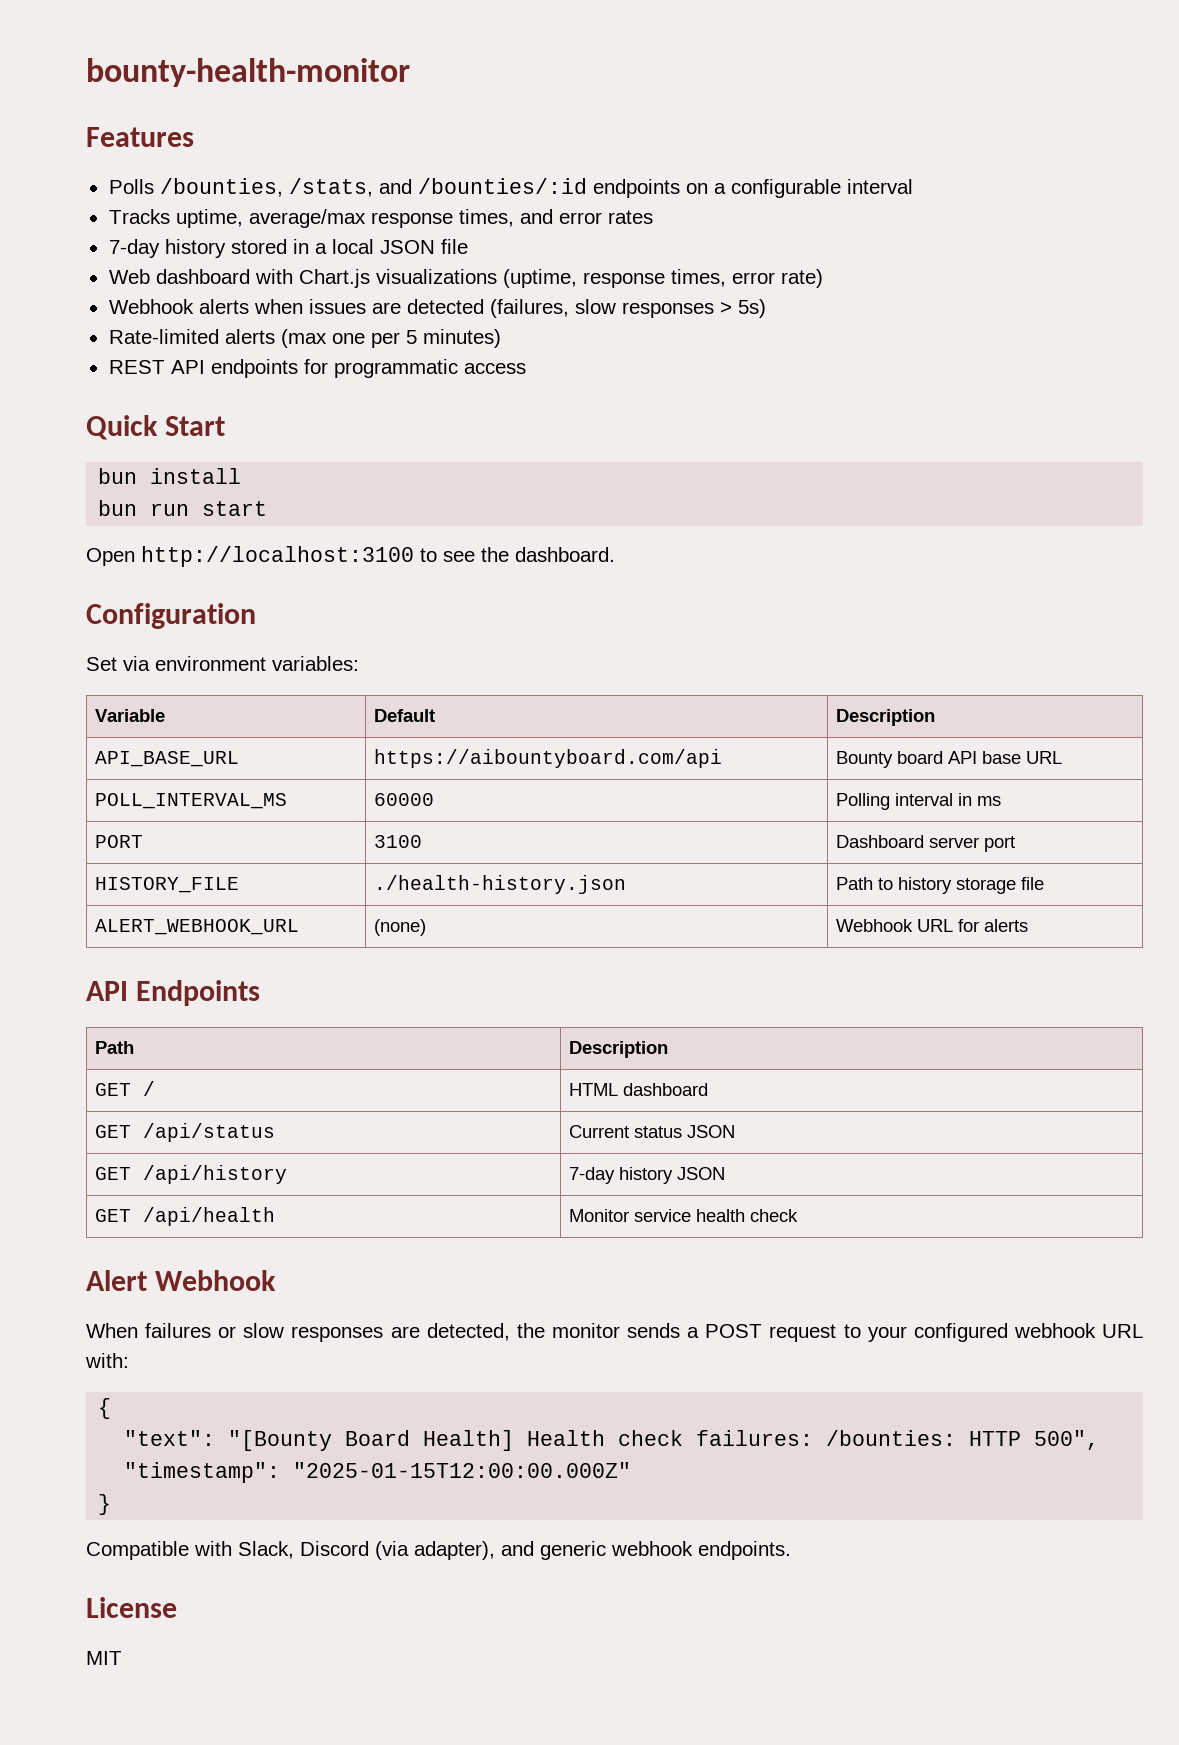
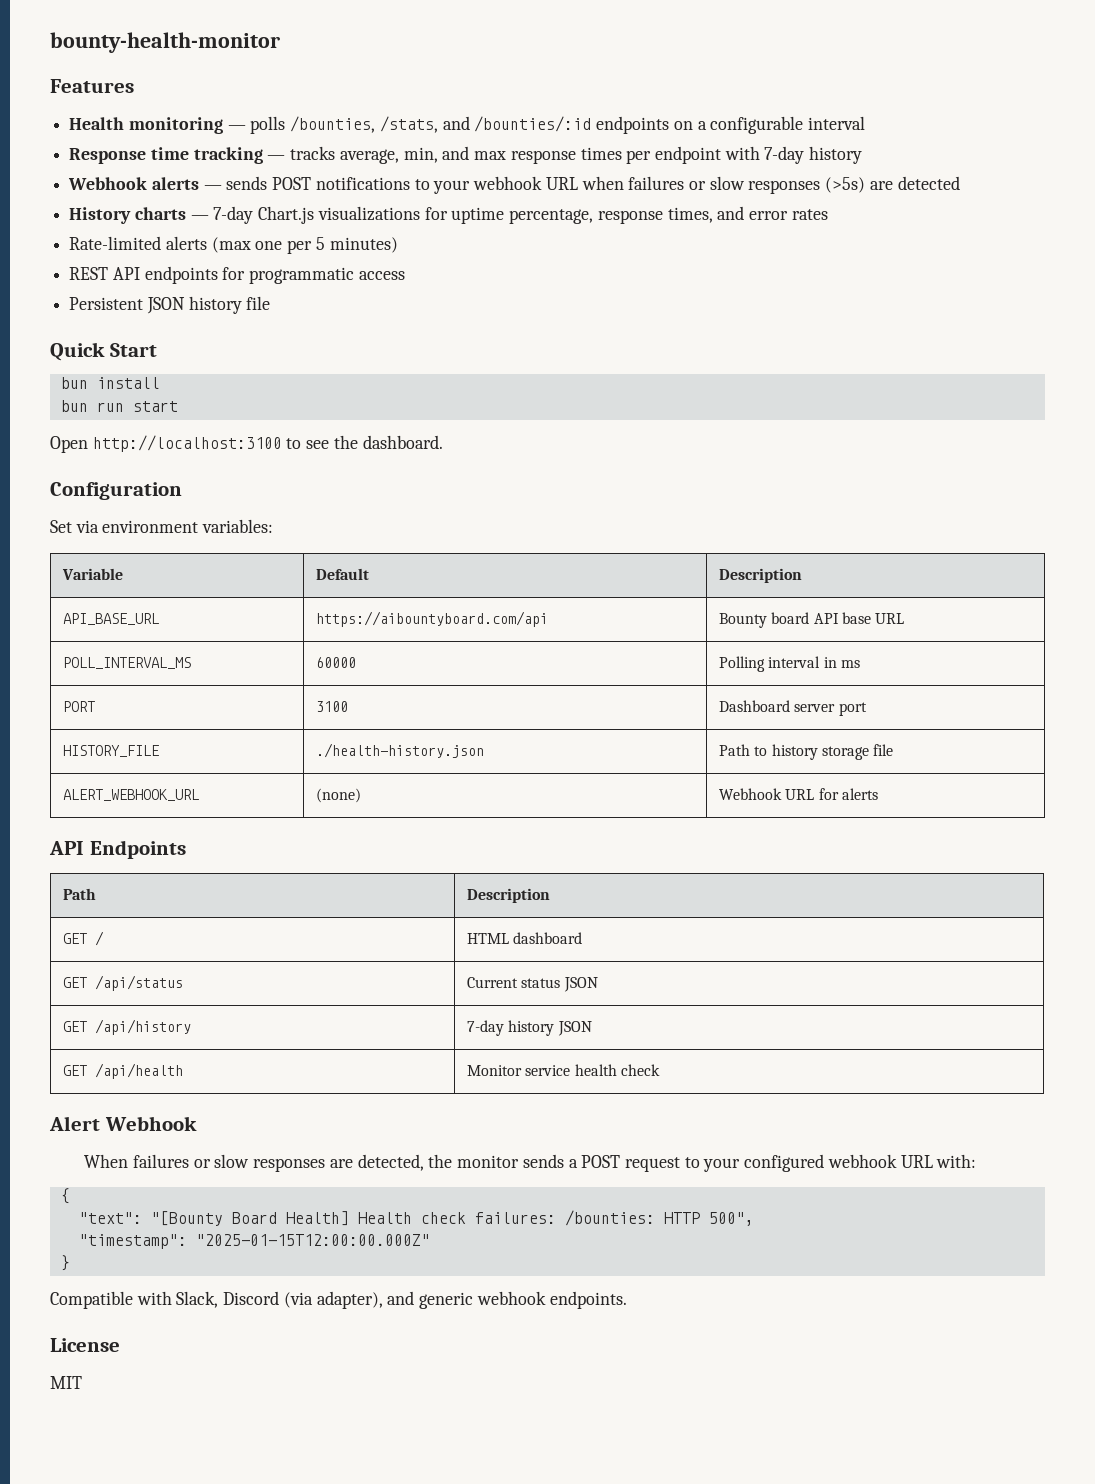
[108,179,154,194] Polls -> [69,116,286,134] Health monitoring — polls
[108,209,366,228] Tracks uptime, average/max -> [69,146,863,164] [68,176,960,194] [69,206,594,224] Response time tracking — tracks average, min, and max response times per endpoint with 7-day history // Webhook alerts — sends POST notifications to your webhook URL when failures or slow responses (>5s) are detected // History charts — 7-day Chart.js visualizations for uptime percentage,
[108,239,468,258] [108,269,823,288] [108,299,766,318] // 7-day history stored in a local JSON file // Web dashboard with Chart.js visualizations (uptime, response times, error rate) // Webhook alerts when issues are detected (failures, slow responses > 5s) -> (828, 214) none
(526, 368) none -> [69,296,271,314] // Persistent JSON history file

